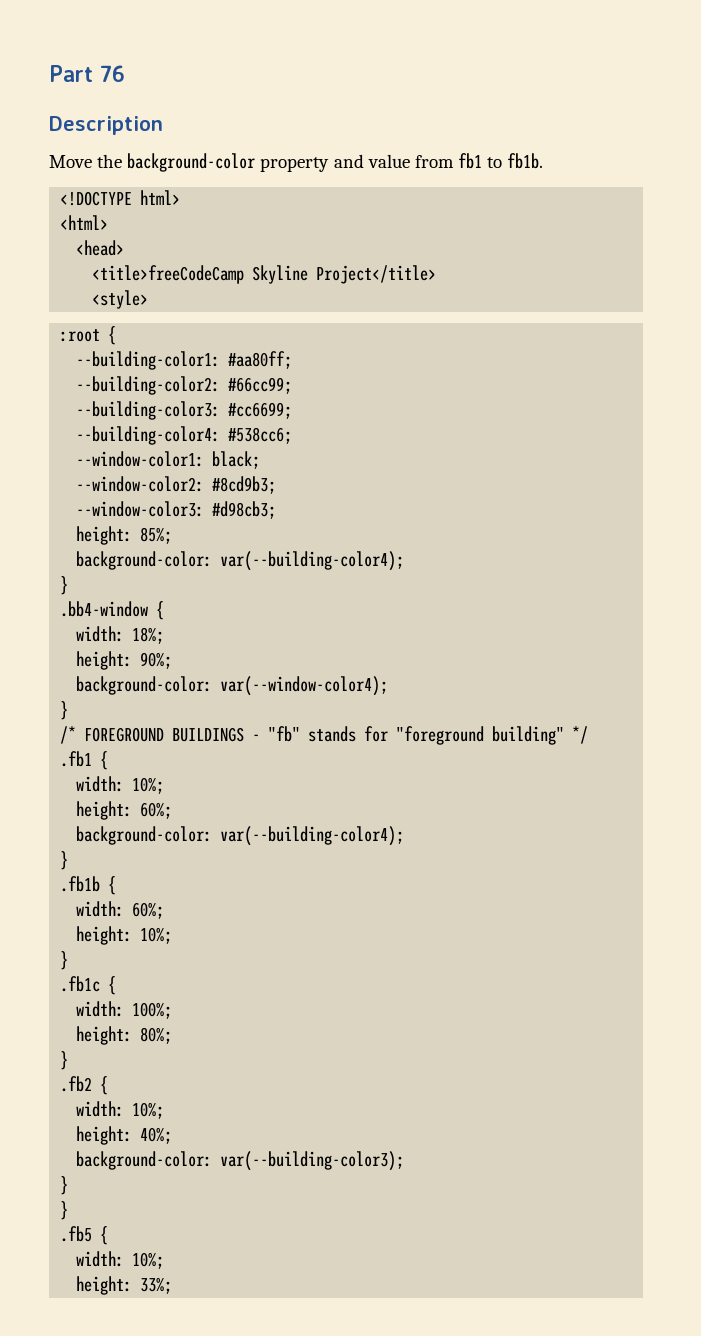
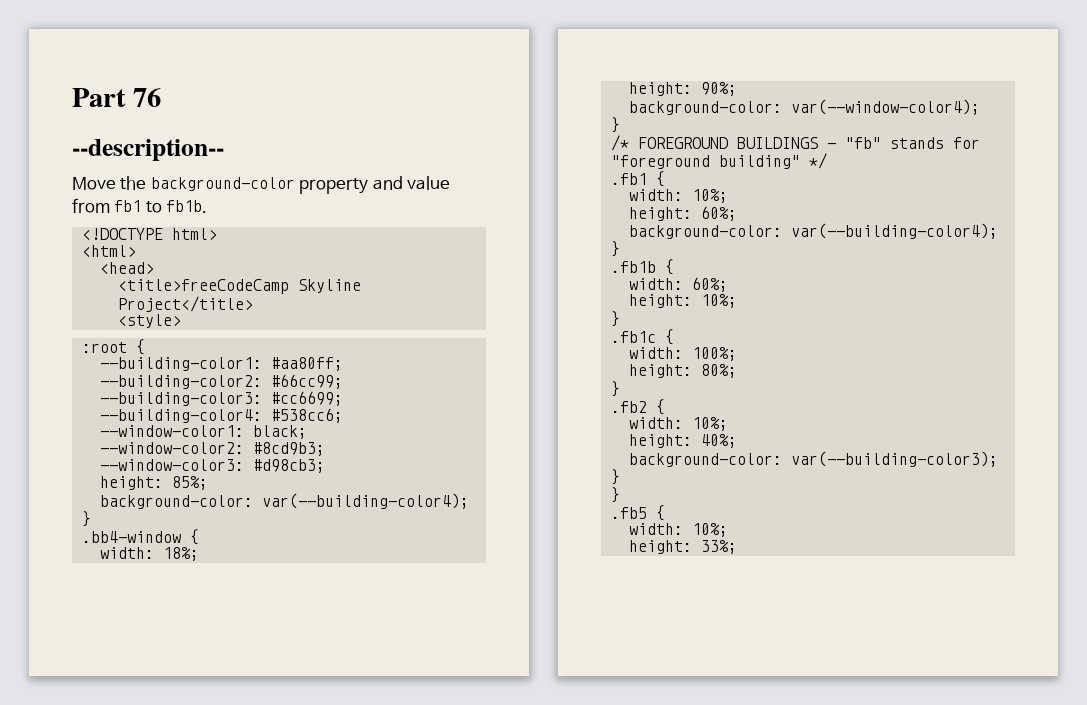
[49,116,163,135] Description -> [72,139,224,161] --description--

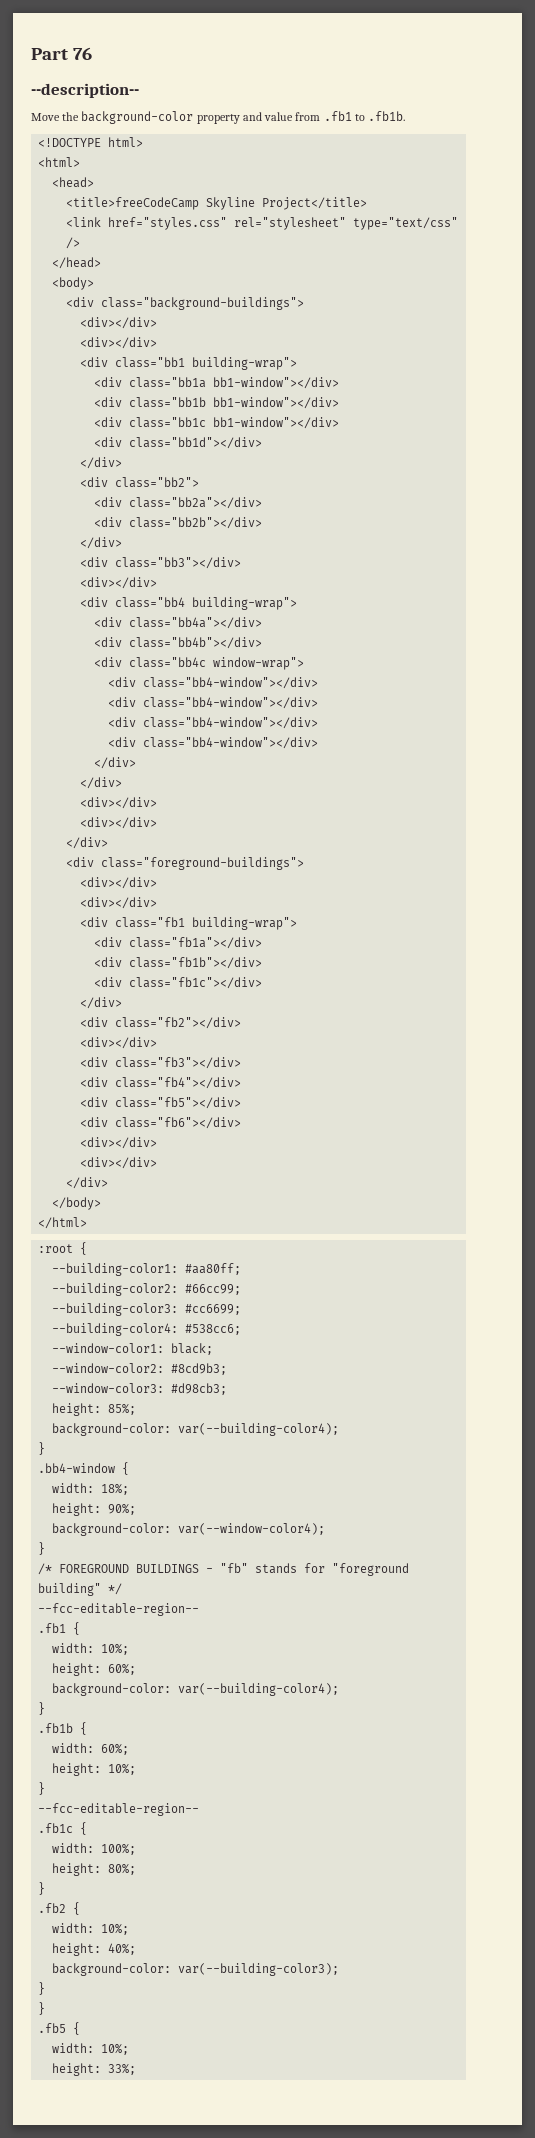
[114,200,208,213] fb1 to fb1b. -> [323,111,406,121] .fb1 to .fb1b.
[117,314,181,328] <style> -> [66,217,459,230] [66,237,81,249] [52,257,102,269] [52,277,95,290] [66,297,305,310] [80,317,158,329] [80,337,158,349] [80,357,298,370] [94,377,340,389] [94,397,340,409] [94,417,340,429] [94,437,263,449] [80,457,123,469] [80,477,200,488] [94,497,263,509] [94,517,263,529] [80,537,123,549] [80,557,242,569] [80,577,158,589] [80,597,298,610] [94,617,263,629] [94,637,263,649] [94,657,305,670] [108,677,319,689] [108,697,319,709] [108,717,319,729] [108,737,319,749] [94,757,137,769] [80,777,123,789] [80,797,158,809] [80,817,158,829] [66,837,109,849] [66,857,305,870] [80,877,158,889] [80,897,158,909] [80,917,298,930] [94,937,263,949] [94,957,263,969] [94,977,263,989] [80,997,123,1009] [80,1017,242,1029] [80,1037,158,1049] [80,1057,242,1069] [80,1077,242,1089] [80,1097,242,1109] [80,1117,242,1129] [80,1137,158,1149] [80,1157,158,1169] [66,1177,109,1189] [52,1197,102,1210] [38,1217,88,1229] <link href="styles.css" rel="stylesheet" type="text/css" /> // </head> // <body> // <div class="background-buildings"> // <div></div> // <div></div> // <div class="bb1 building-wrap"> // <div class="bb1a bb1-window"></div> // <div class="bb1b bb1-window"></div> // <div class="bb1c bb1-window"></div> // <div class="bb1d"></div> // </div> // <div class="bb2"> // <div class="bb2a"></div> // <div class="bb2b"></div> // </div> // <div class="bb3"></div> // <div></div> // <div class="bb4 building-wrap"> // <div class="bb4a"></div> // <div class="bb4b"></div> // <div class="bb4c window-wrap"> // <div class="bb4-window"></div> // <div class="bb4-window"></div> // <div class="bb4-window"></div> // <div class="bb4-window"></div> // </div> // </div> // <div></div> // <div></div> // </div> // <div class="foreground-buildings"> // <div></div> // <div></div> // <div class="fb1 building-wrap"> // <div class="fb1a"></div> // <div class="fb1b"></div> // <div class="fb1c"></div> // </div> // <div class="fb2"></div> // <div></div> // <div class="fb3"></div> // <div class="fb4"></div> // <div class="fb5"></div> // <div class="fb6"></div> // <div></div> // <div></div> // </div> // </body> // </html>
(827, 161) none -> [38,1603,200,1616] // --fcc-editable-region--
(620, 319) none -> [38,1803,200,1816] // --fcc-editable-region--

